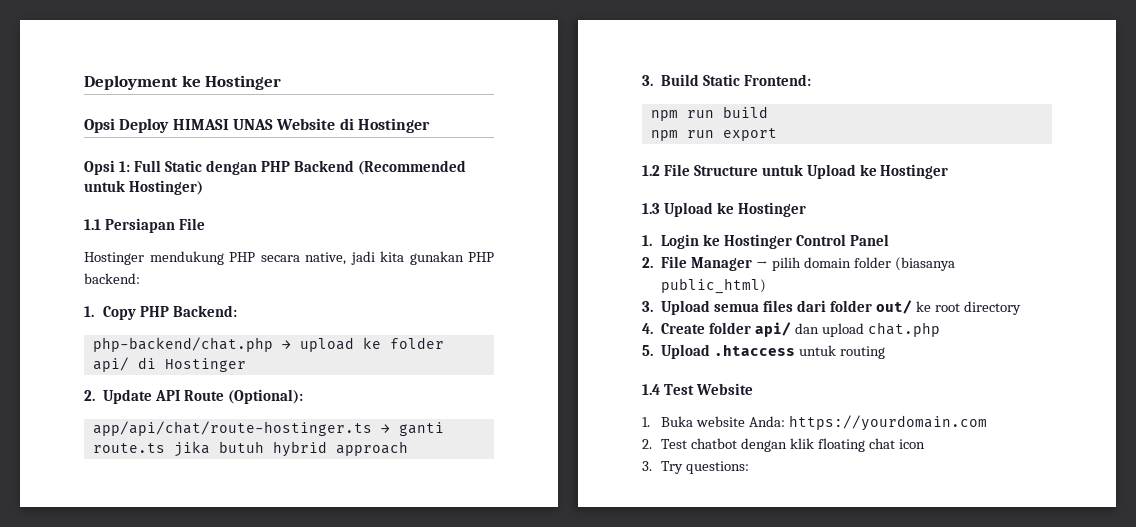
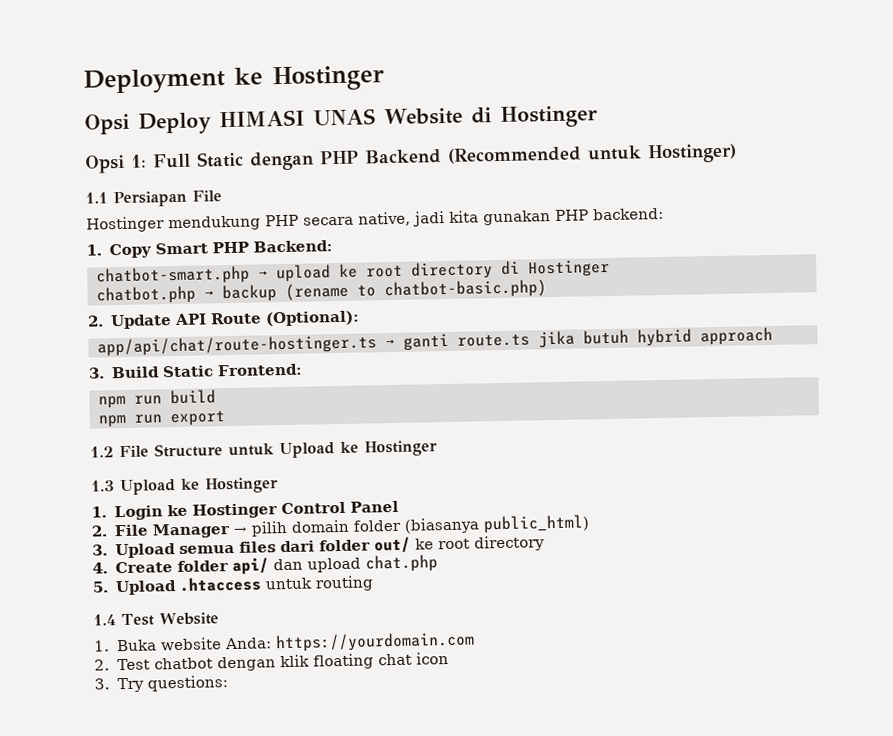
(137, 313) none -> [154,242,208,255] Smart
[92,337,273,352] php-backend/chat.php -> [96,265,250,286] chatbot-smart.php
[389,337,444,349] [92,357,246,372] folder api/ di Hostinger -> [366,259,610,280] [96,279,547,305] root directory di Hostinger // chatbot.php → backup (rename to chatbot-basic.php)

